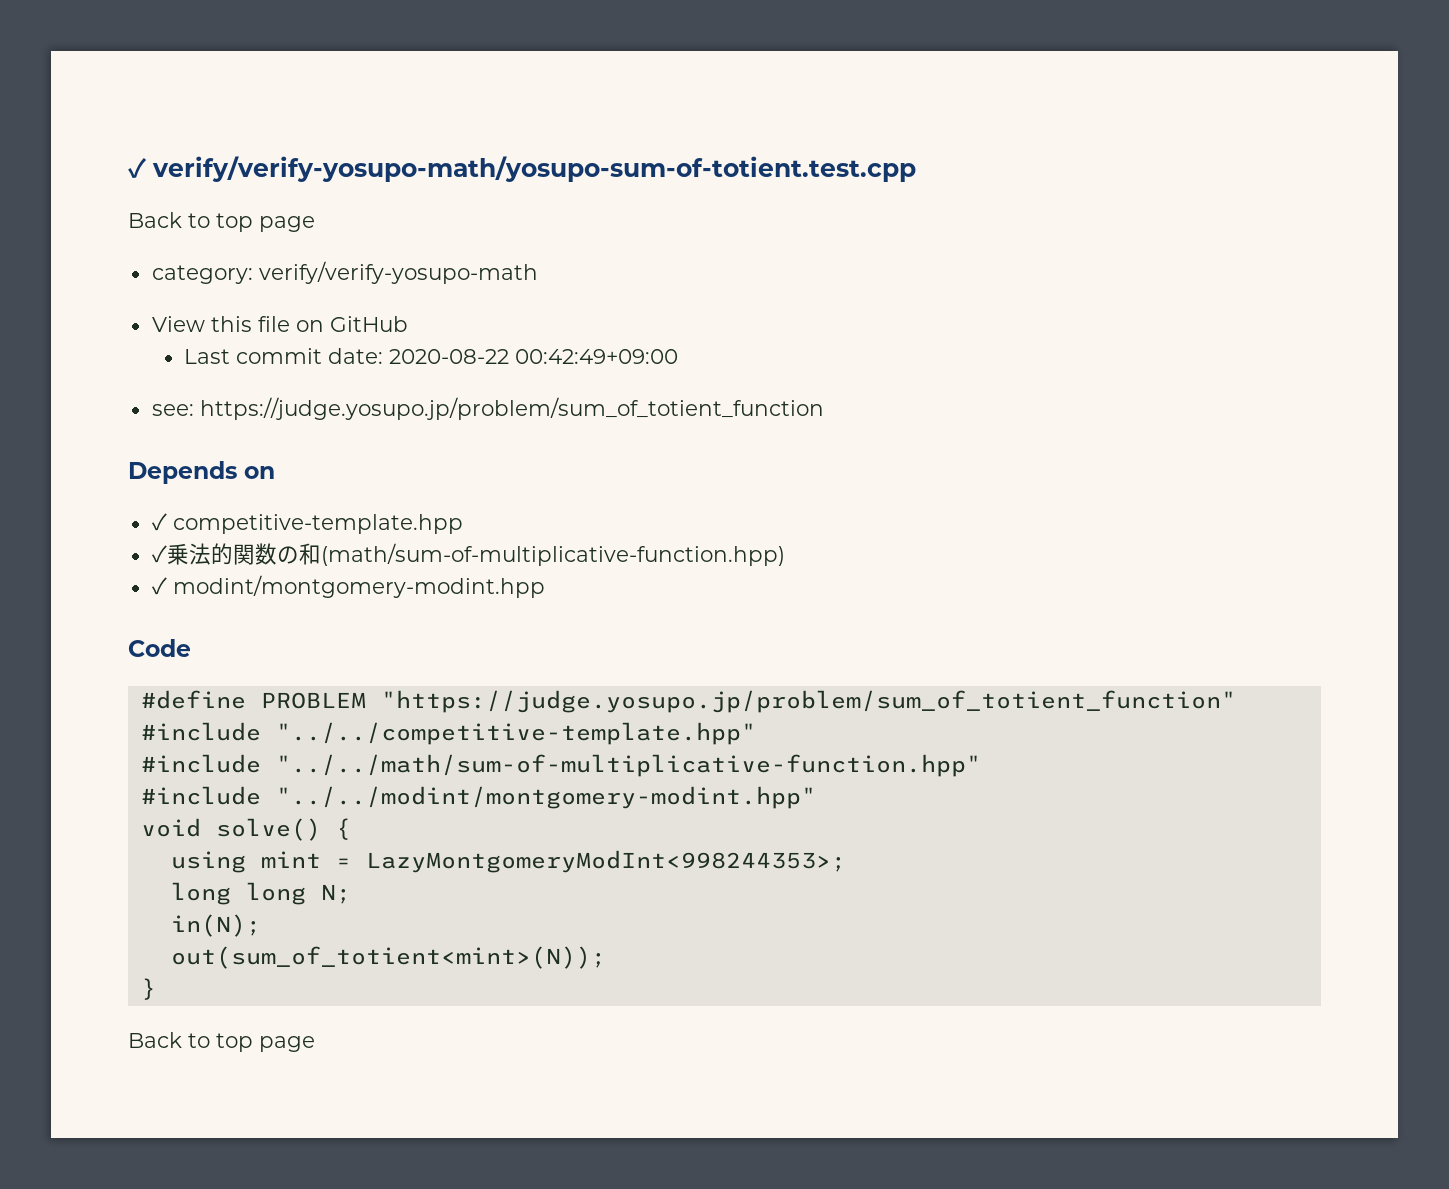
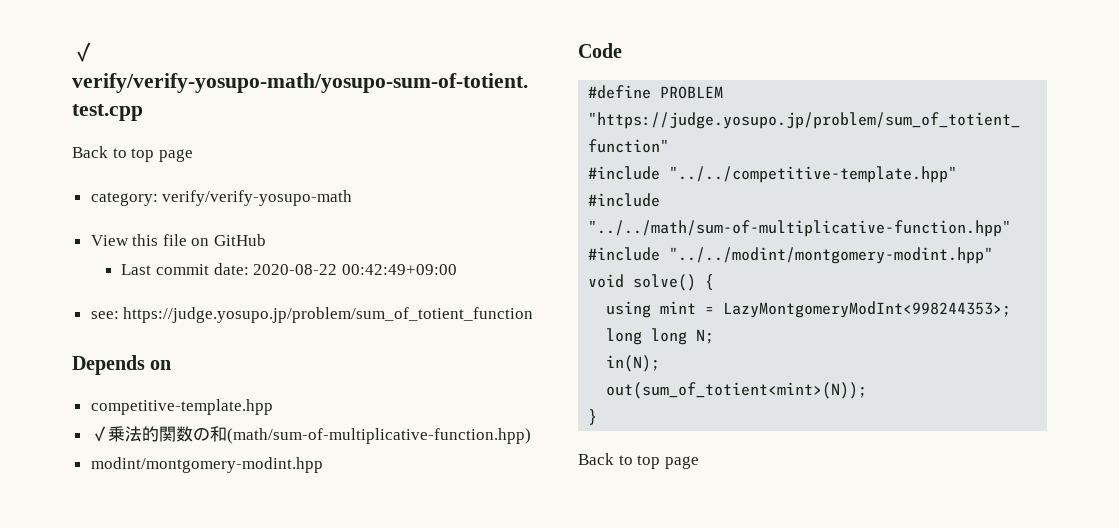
[151,513,167,531] ✓ -> (172, 365) none
[151,577,167,595] ✓ -> (531, 436) none

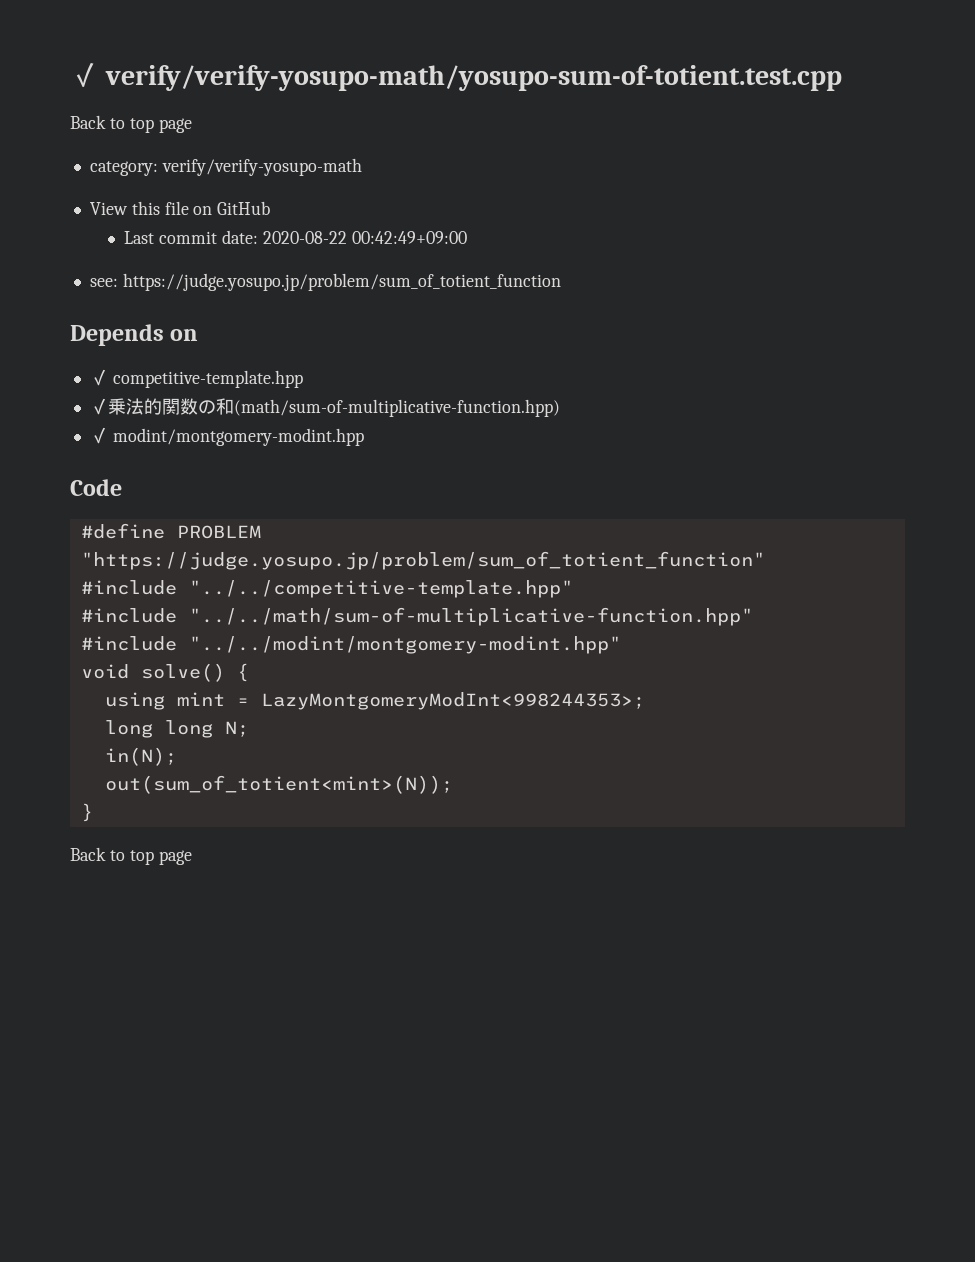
(172, 365) none -> [89,369,108,386] ✓
(531, 436) none -> [89,427,108,444] ✓

